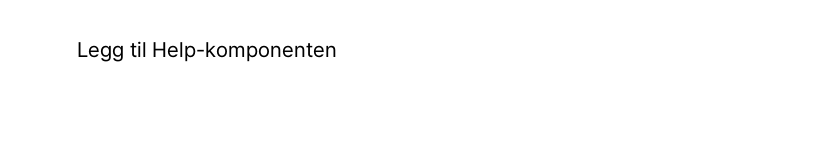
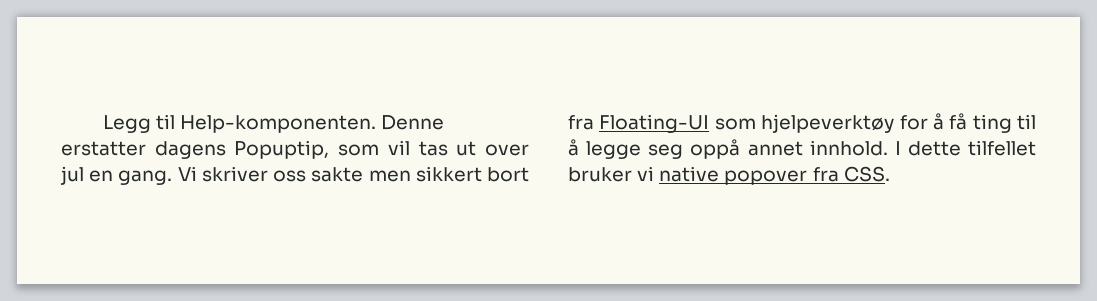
[152,42,338,62] Help-komponenten -> [180,115,445,133] [61,140,529,159] [60,166,529,185] [568,113,1036,133] [568,139,1036,159] [568,166,890,185] Help-komponenten. Denne erstatter dagens Popuptip, som vil tas ut over jul en gang. Vi skriver oss sakte men sikkert bort fra Floating-UI som hjelpeverktøy for å få ting til å legge seg oppå annet innhold. I dette tilfellet bruker vi native popover fra CSS.

